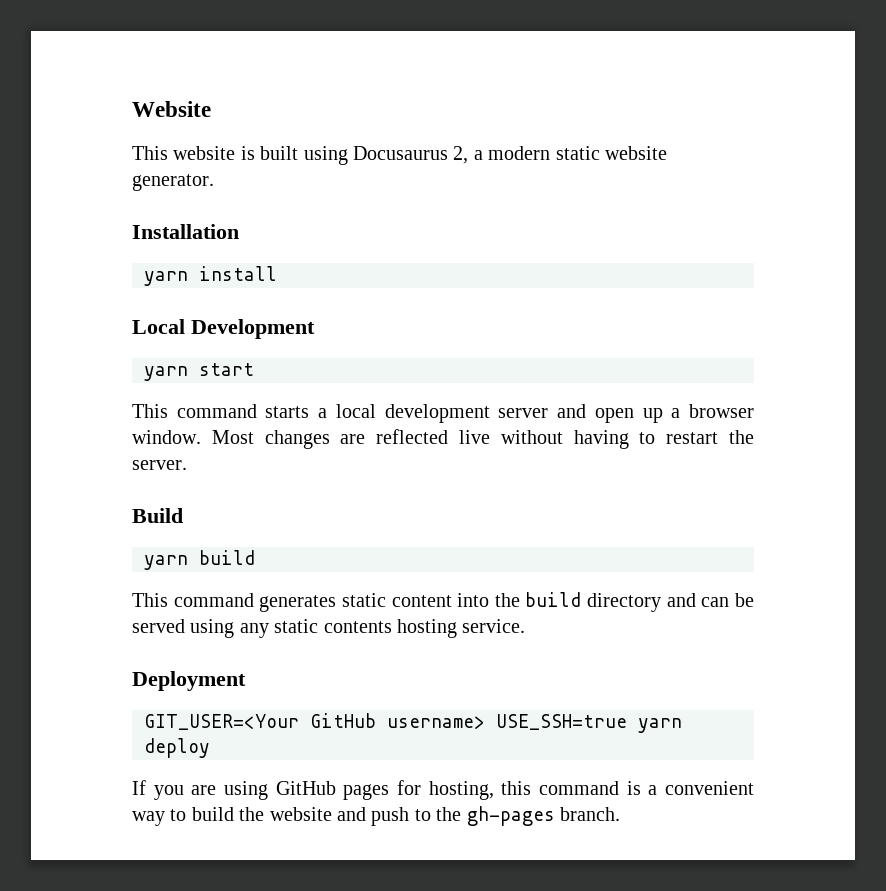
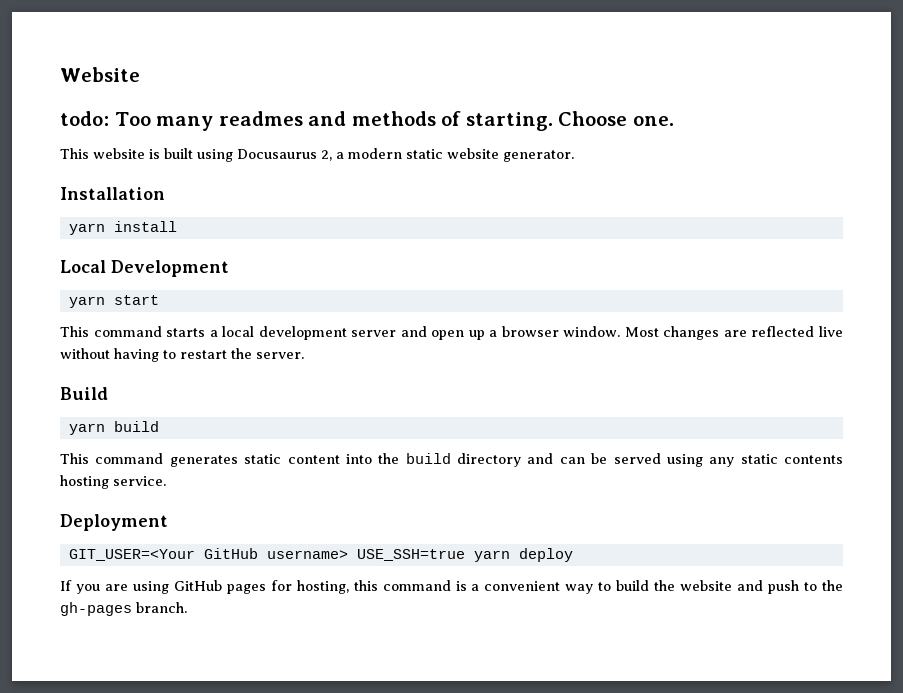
(211, 109) none -> [60,111,674,131] // todo: Too many readmes and methods of starting. Choose one.

